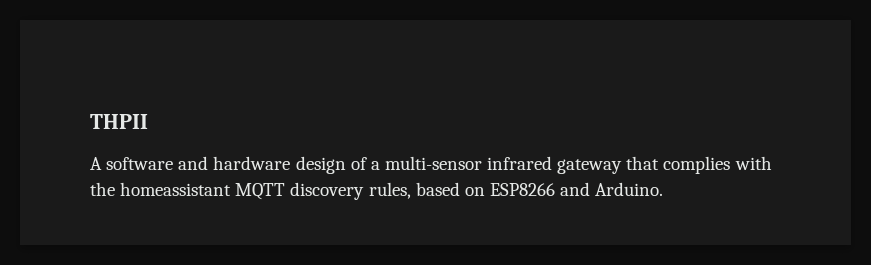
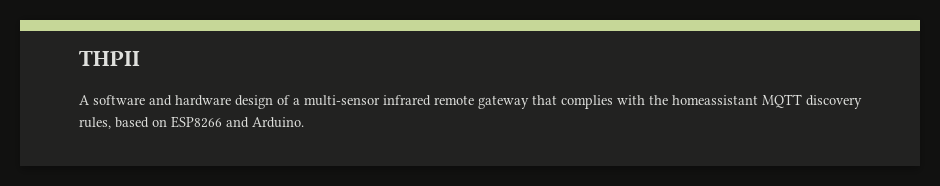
(553, 163) none -> [434,95,474,105] remote

